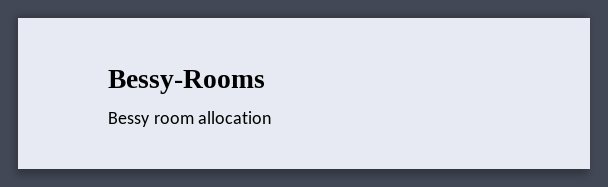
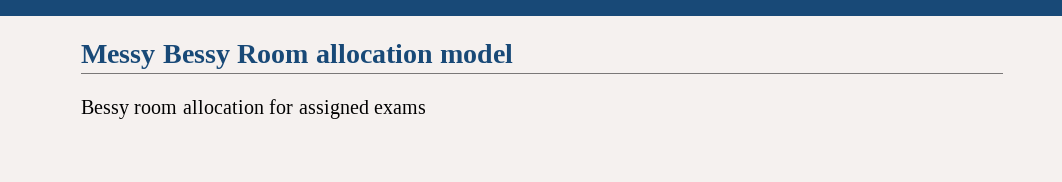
[108,70,265,94] Bessy-Rooms -> [81,44,514,69] Messy Bessy Room allocation model
(272, 117) none -> [269,99,426,119] for assigned exams

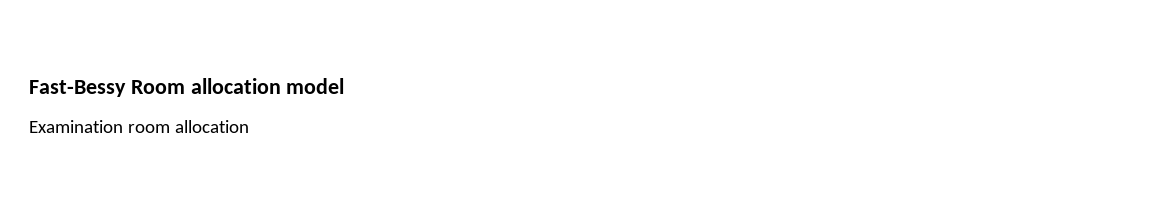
[81,45,230,69] Messy Bessy -> [29,80,126,97] Fast-Bessy
[81,100,129,119] Bessy -> [29,120,123,133] Examination
[269,99,426,119] for assigned exams -> (249, 126) none

